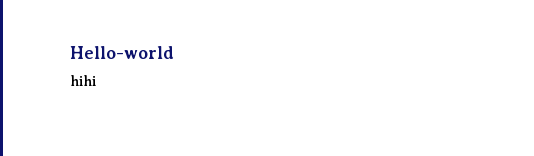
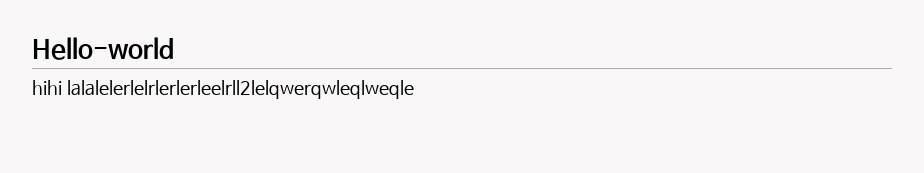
(96, 80) none -> [66,80,414,99] lalalelerlelrlerlerleelrll2lelqwerqwleqlweqle

